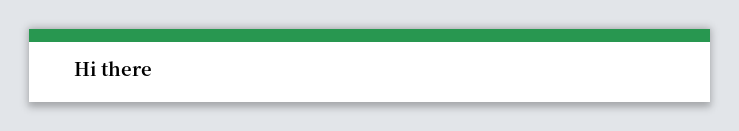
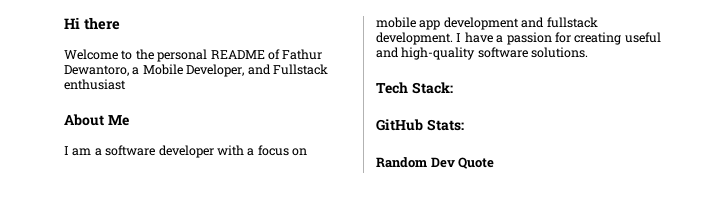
(152, 68) none -> [64,49,323,62] [64,64,328,77] [64,79,126,90] [64,114,129,126] [64,145,307,158] [376,17,598,30] [376,32,661,45] [376,47,589,60] [376,82,453,94] [376,119,464,131] [376,157,495,169] // Welcome to the personal README of Fathur Dewantoro, a Mobile Developer, and Fullstack enthusiast // About Me // I am a software developer with a focus on mobile app development and fullstack development. I have a passion for creating useful and high-quality software solutions. // Tech Stack: // GitHub Stats: // Random Dev Quote

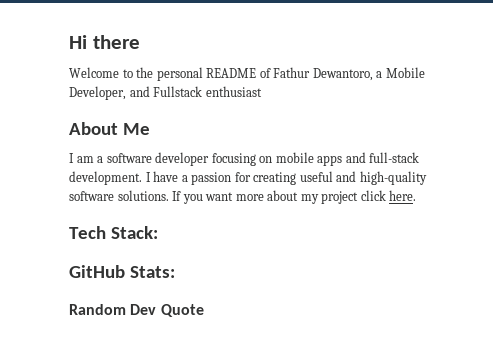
[216,145,307,156] [376,17,598,30] with a focus on mobile app development and fullstack -> [211,152,420,166] focusing on mobile apps and full-stack
(589, 52) none -> [172,190,417,204] If you want more about my project click here.

